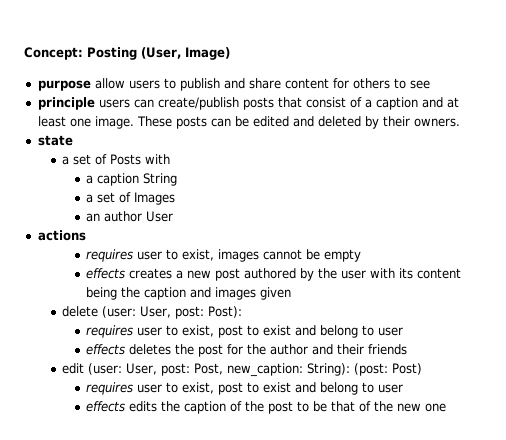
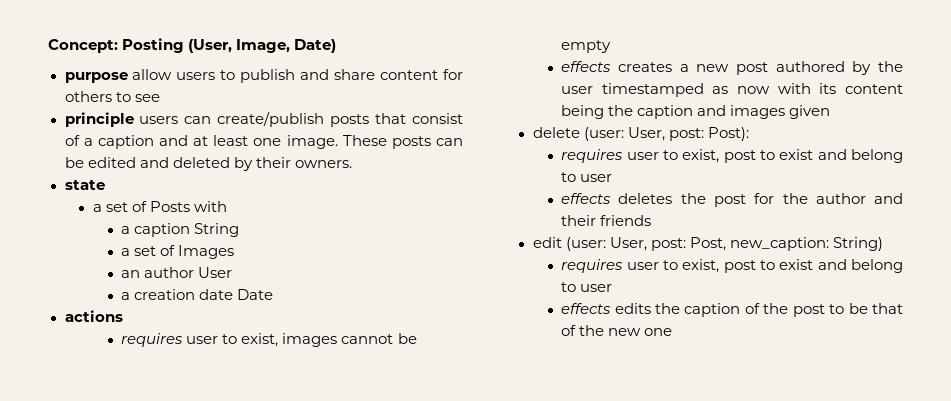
[184,47,230,60] Image) -> [236,39,337,53] Image, Date)
(173, 216) none -> [121,289,274,300] // a creation date Date
(366, 274) none -> [601,83,771,97] timestamped as now
[306,363,422,376] String): (post: Post) -> [833,237,884,251] String)

